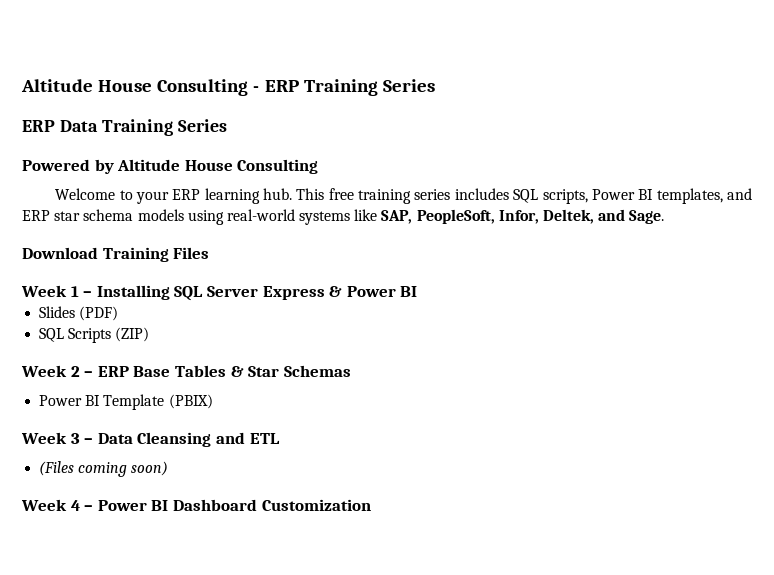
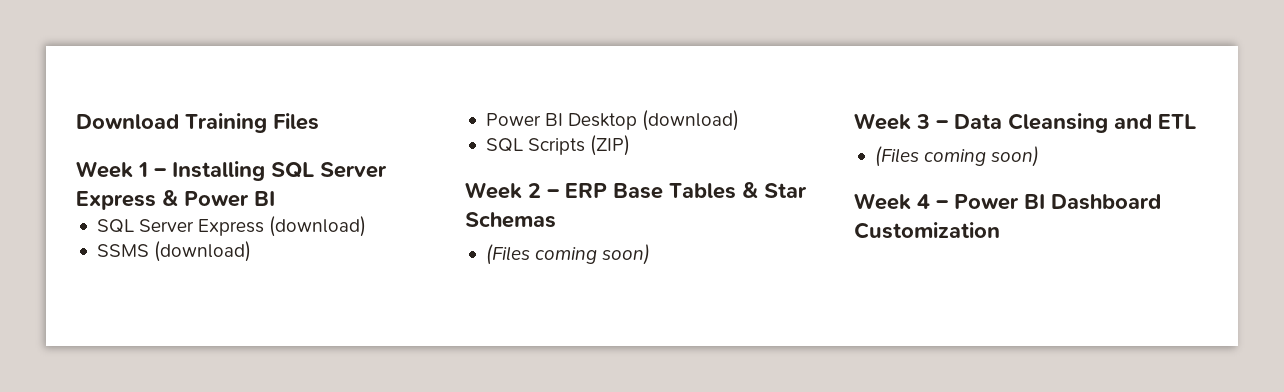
[21,79,435,96] [22,119,227,136] [22,159,319,174] [55,188,752,204] [22,209,665,225] Altitude House Consulting - ERP Training Series // ERP Data Training Series // Powered by Altitude House Consulting // Welcome to your ERP learning hub. This free training series includes SQL scripts, Power BI templates, and ERP star schema models using real-world systems like SAP, PeopleSoft, Infor, Deltek, and Sage. // -> (76, 121) none
[39,306,119,321] Slides (PDF) -> [96,216,367,237] [96,241,252,262] [485,110,740,131] SQL Server Express (download) // SSMS (download) // Power BI Desktop (download)
[39,394,213,410] Power BI Template (PBIX) -> [485,244,651,265] (Files coming soon)

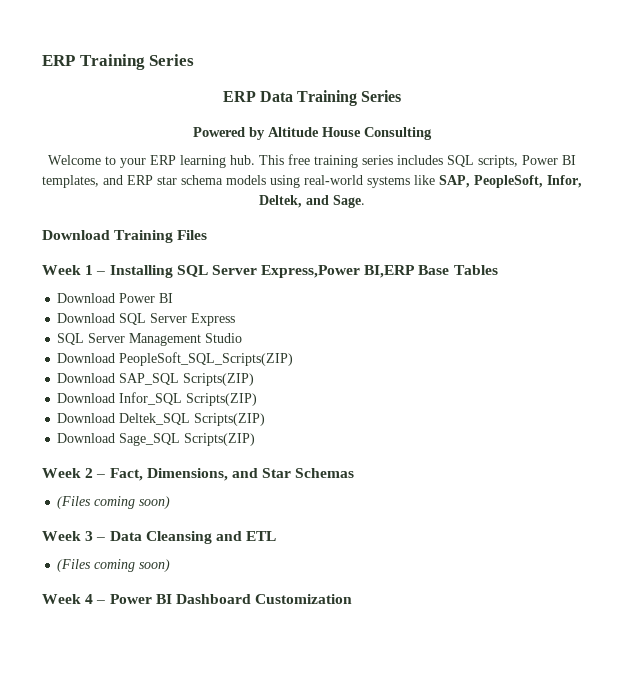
(76, 121) none -> [42,54,195,70] [222,90,402,106] [193,127,432,140] [48,154,576,168] [42,175,582,188] [259,195,365,208] ERP Training Series // ERP Data Training Series // Powered by Altitude House Consulting // Welcome to your ERP learning hub. This free training series includes SQL scripts, Power BI templates, and ERP star schema models using real-world systems like SAP, PeopleSoft, Infor, Deltek, and Sage. //
[76,190,178,210] Express & -> [261,265,498,278] [57,293,116,303] Express,Power BI,ERP Base Tables // Download
[96,216,367,237] [96,241,252,262] [485,110,740,131] [485,135,631,156] SQL Server Express (download) // SSMS (download) // Power BI Desktop (download) // SQL Scripts (ZIP) -> [57,313,236,326] [57,333,243,346] [57,352,294,366] [57,373,255,386] [57,392,258,406] [57,413,266,426] [57,433,256,446] Download SQL Server Express // SQL Server Management Studio // Download PeopleSoft_SQL_Scripts(ZIP) // Download SAP_SQL Scripts(ZIP) // Download Infor_SQL Scripts(ZIP) // Download Deltek_SQL Scripts(ZIP) // Download Sage_SQL Scripts(ZIP)
[565,182,758,199] ERP Base Tables & -> [109,468,258,481] Fact, Dimensions, and

